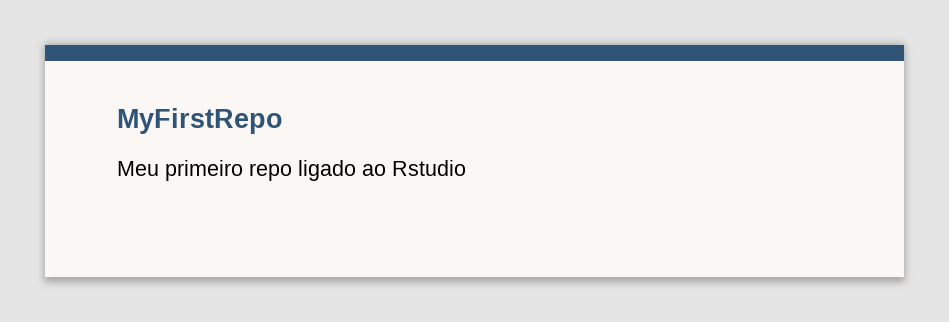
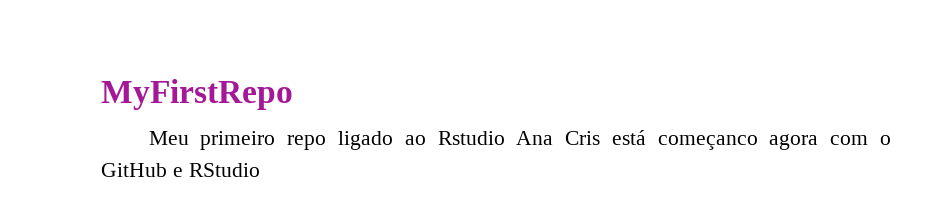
(466, 168) none -> [516,130,891,150] [101,163,260,177] Ana Cris está começanco agora com o GitHub e RStudio

